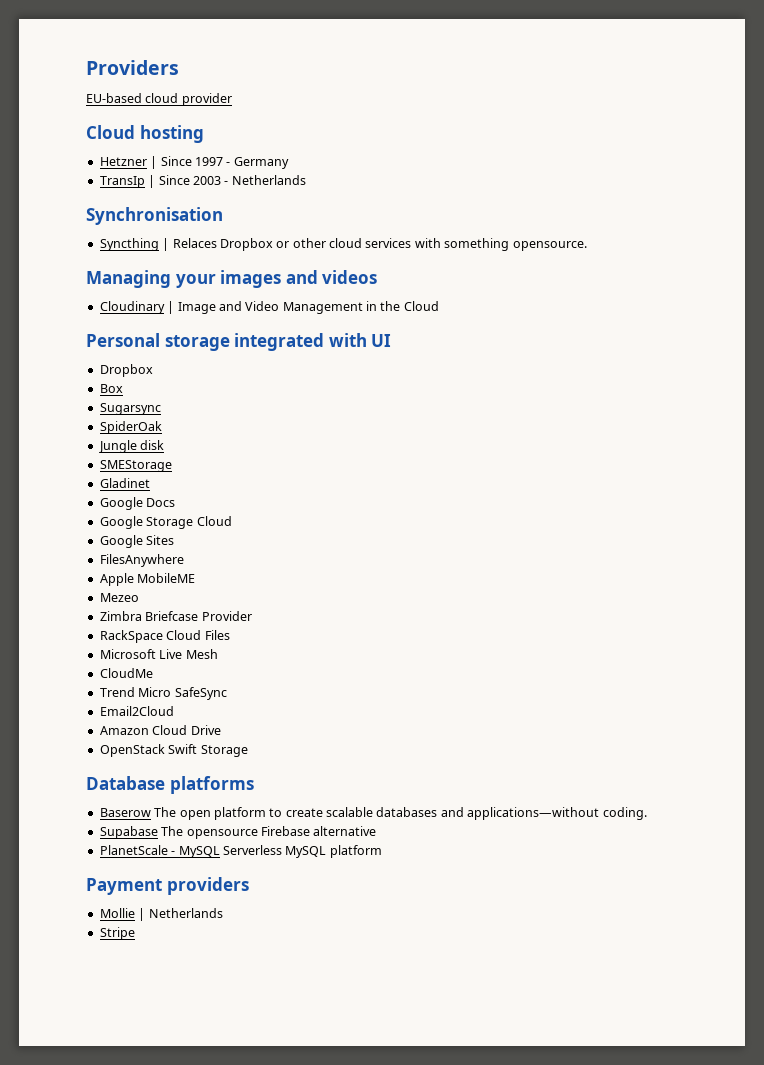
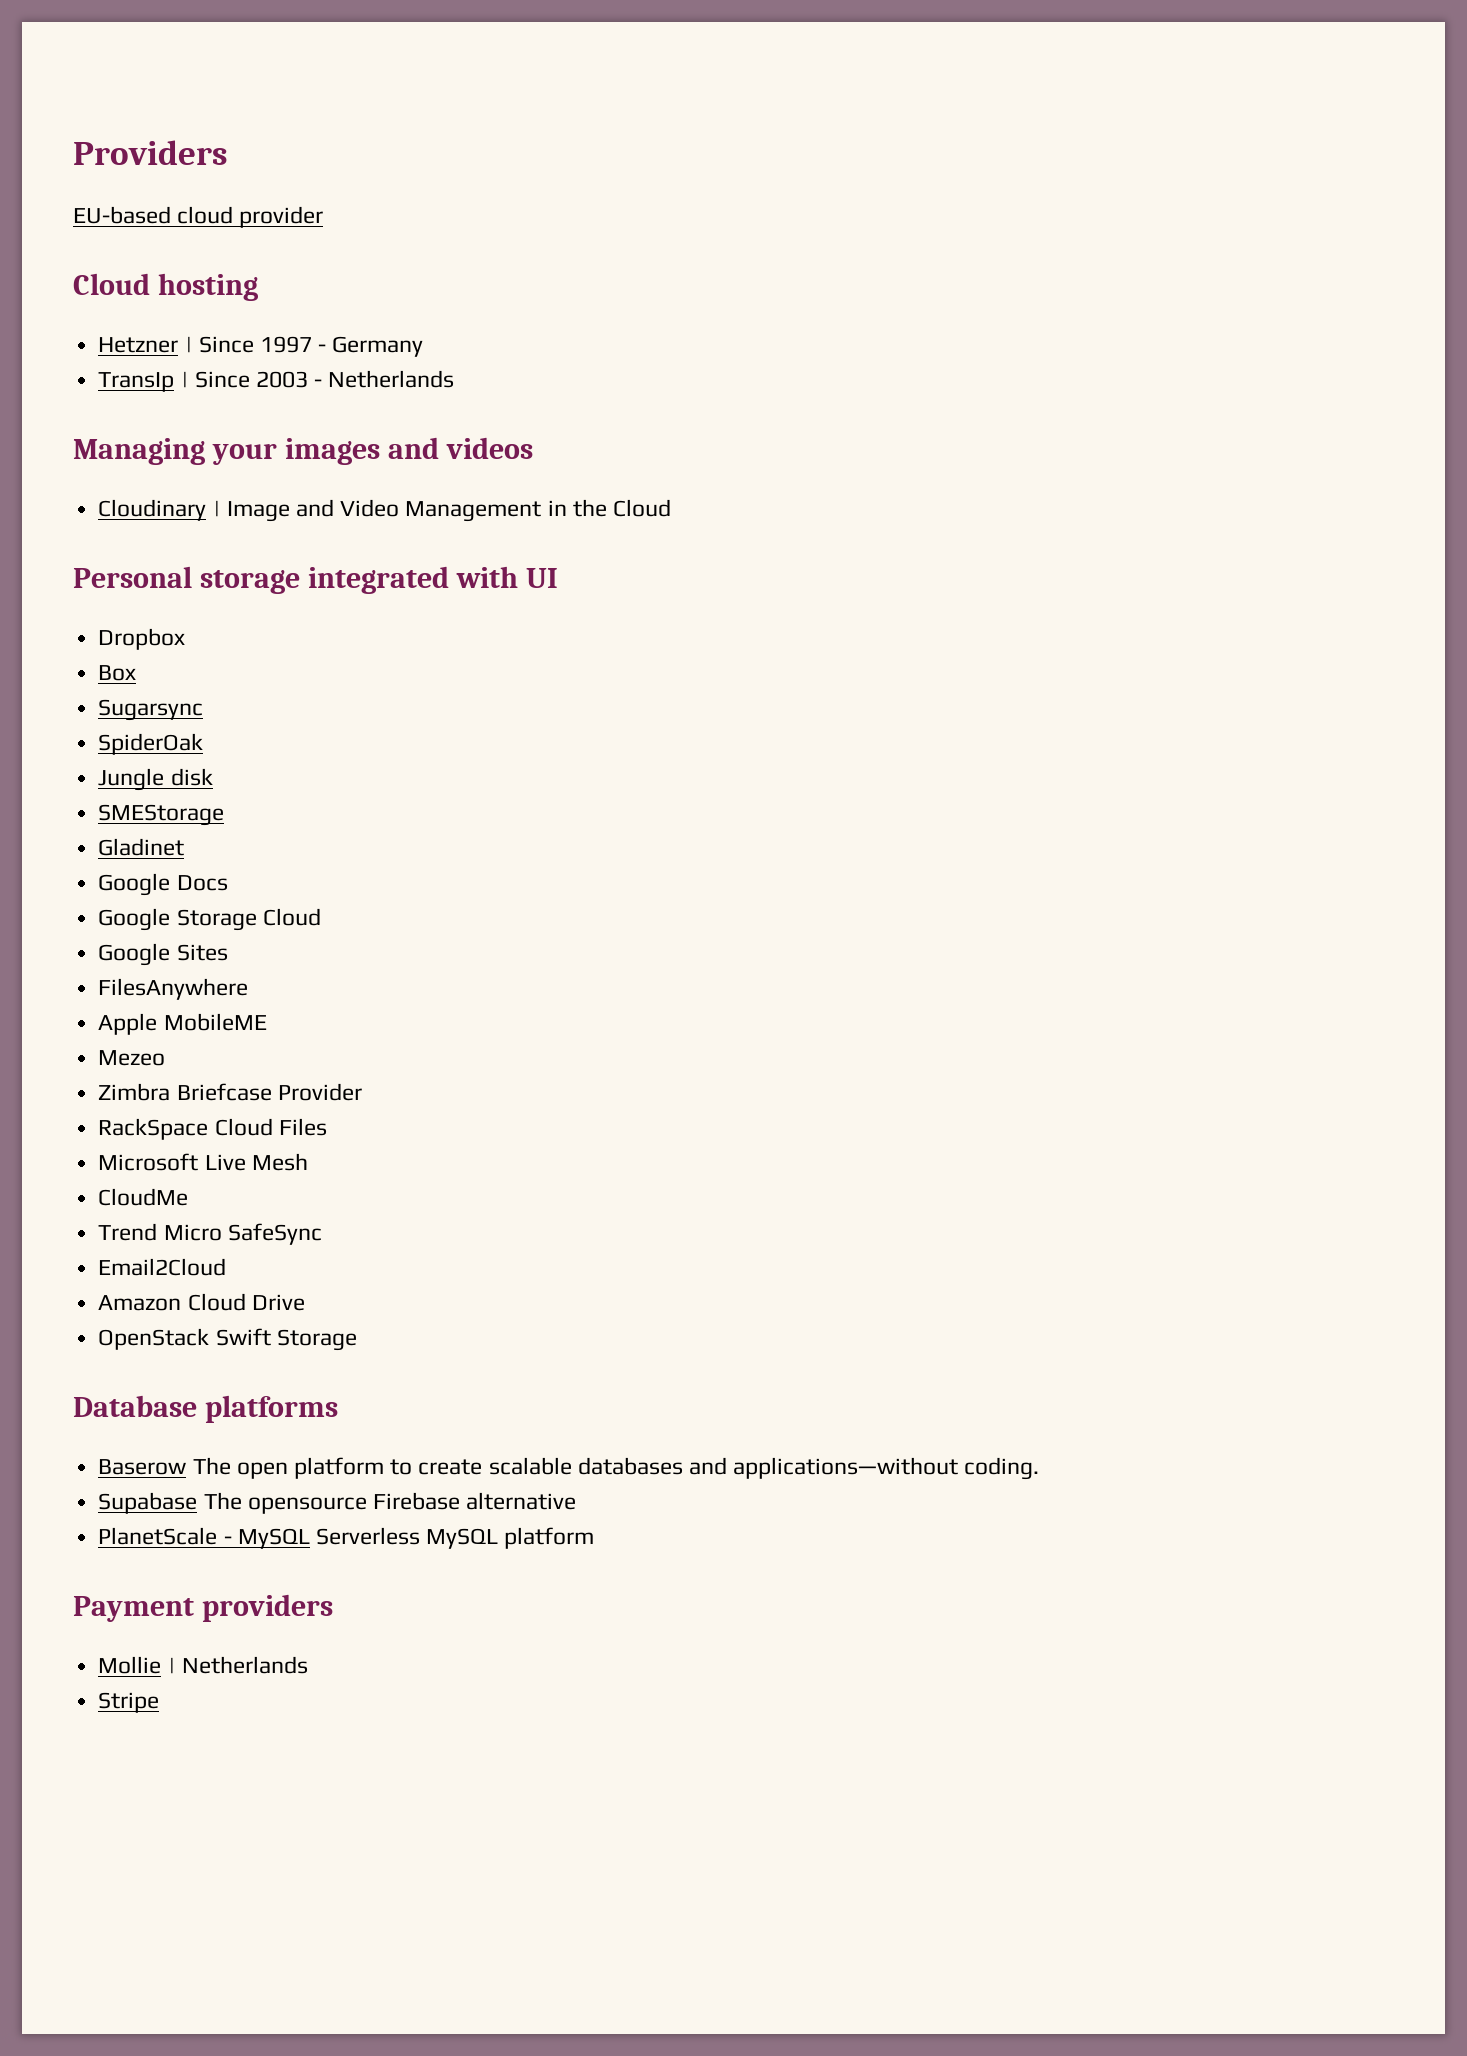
[86,207,223,225] [99,238,587,251] // Synchronisation // Syncthing | Relaces Dropbox or other cloud services with something opensource. -> (455, 379) none

